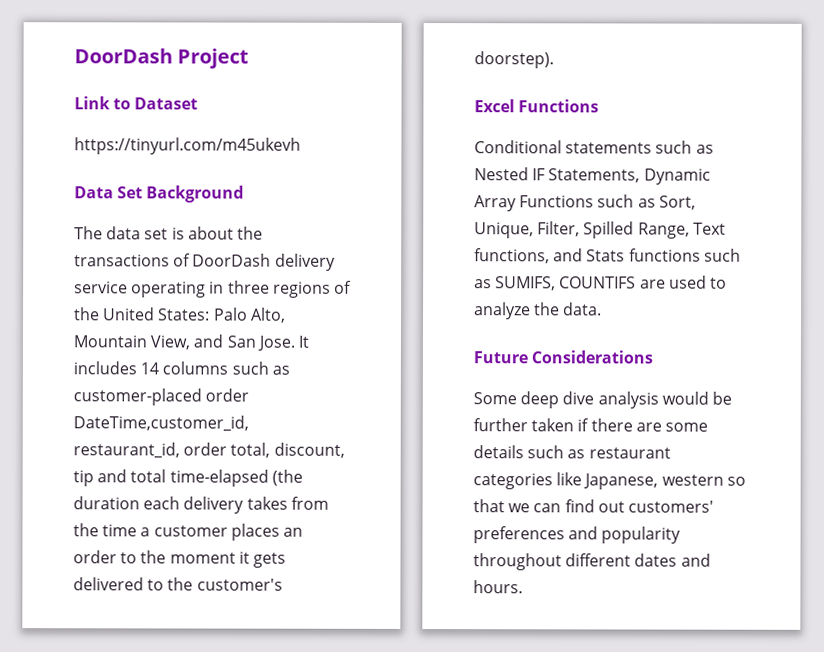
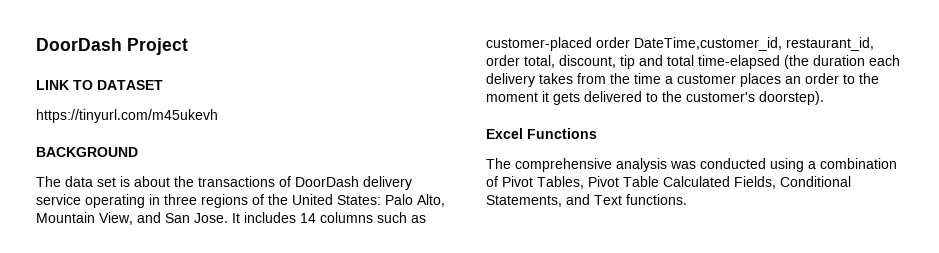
[74,96,199,110] [74,137,301,155] [74,185,245,203] Link to Dataset // https://tinyurl.com/m45ukevh // Data Set Background -> [36,80,163,90] [36,109,218,123] [36,147,138,157] LINK TO DATASET // https://tinyurl.com/m45ukevh // BACKGROUND
[474,140,714,154] [474,167,711,185] [474,194,696,212] [474,221,726,239] [474,248,741,264] [474,275,727,291] [474,302,603,320] [473,350,654,364] [473,391,732,409] [473,418,708,432] [473,445,671,459] [473,472,746,490] [473,499,714,513] [473,526,682,544] [473,553,711,571] [473,580,523,594] Conditional statements such as Nested IF Statements, Dynamic Array Functions such as Sort, Unique, Filter, Spilled Range, Text functions, and Stats functions such as SUMIFS, COUNTIFS are used to analyze the data. // Future Considerations // Some deep dive analysis would be further taken if there are some details such as restaurant categories like Japanese, western so that we can find out customers' preferences and popularity throughout different dates and hours. -> [486,158,897,172] [486,176,851,189] [486,194,687,207] The comprehensive analysis was conducted using a combination of Pivot Tables, Pivot Table Calculated Fields, Conditional Statements, and Text functions.

